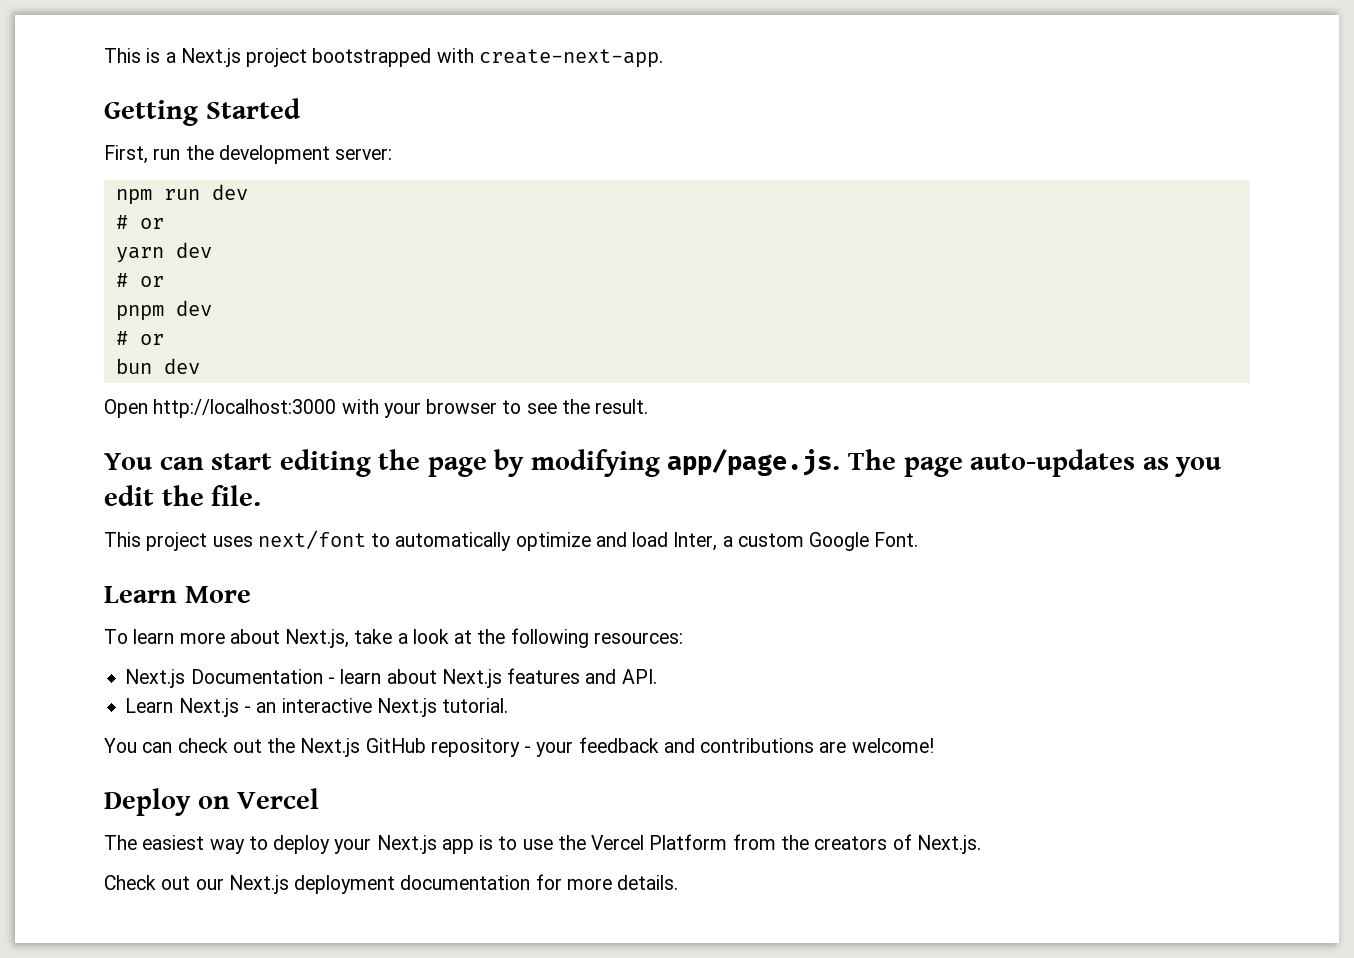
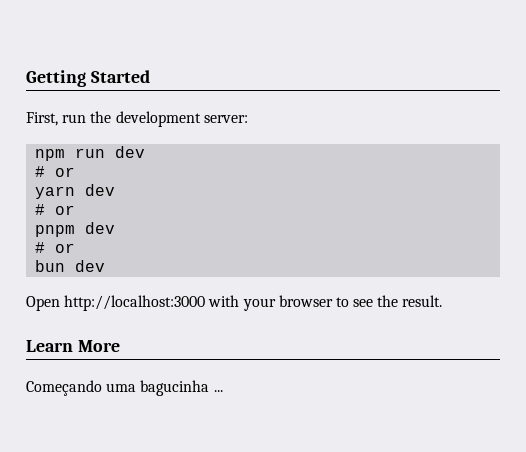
[104,48,663,68] This is a Next.js project bootstrapped with create-next-app. // -> (26, 78) none
[104,449,1222,477] [104,485,262,506] [104,530,919,551] [104,586,251,603] [104,628,683,648] [125,668,657,688] [125,698,509,717] [104,737,934,757] [104,788,320,816] [104,834,981,854] [104,874,679,894] You can start editing the page by modifying app/page.js. The page auto-updates as you edit the file. // This project uses next/font to automatically optimize and load Inter, a custom Google Font. // Learn More // To learn more about Next.js, take a look at the following resources: // Next.js Documentation - learn about Next.js features and API. // Learn Next.js - an interactive Next.js tutorial. // You can check out the Next.js GitHub repository - your feedback and contributions are welcome! // Deploy on Vercel // The easiest way to deploy your Next.js app is to use the Vercel Platform from the creators of Next.js. // Check out our Next.js deployment documentation for more details. -> [26,340,120,352] [26,380,223,396] Learn More // Começando uma bagucinha ...

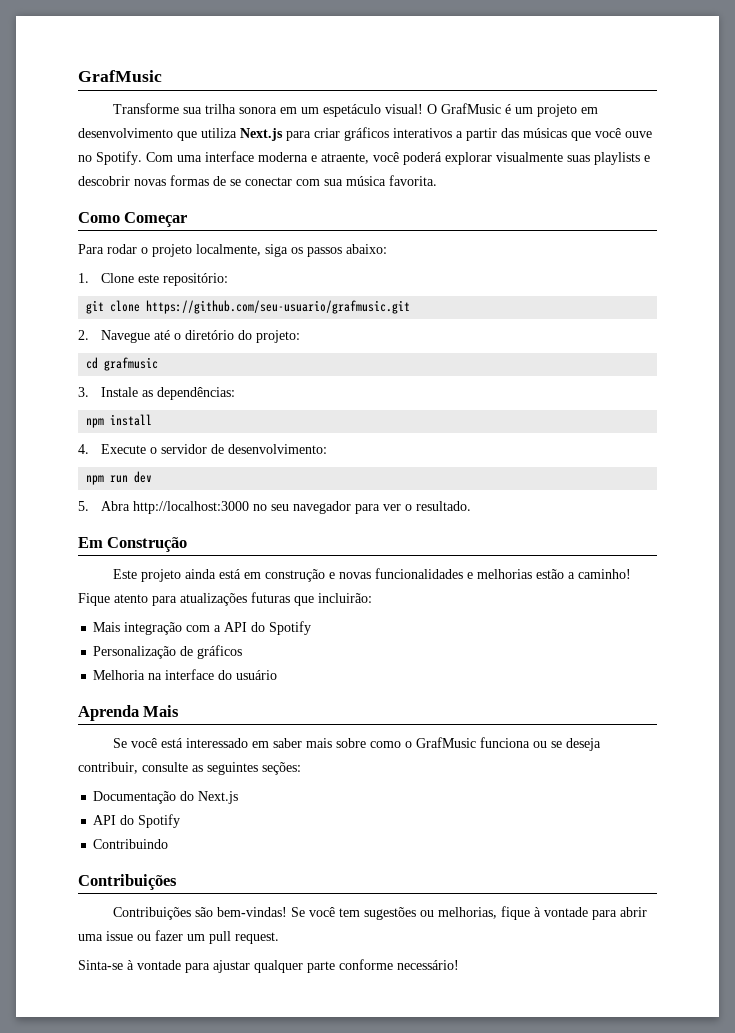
[26,70,150,87] [26,111,248,127] [35,146,146,161] [35,166,76,177] [35,184,116,199] [35,204,76,215] [35,222,116,237] [35,242,76,253] [35,260,106,272] [26,295,443,311] [26,340,120,352] [26,380,223,396] Getting Started // First, run the development server: // npm run dev // # or // yarn dev // # or // pnpm dev // # or // bun dev // Open http://localhost:3000 with your browser to see the result. // Learn More // Começando uma bagucinha ... -> [78,70,162,82] [113,103,599,117] [78,127,652,141] [78,151,650,165] [78,175,437,186] [78,212,188,227] [78,244,387,257] [78,273,229,286] [86,300,411,314] [78,330,301,343] [86,357,159,371] [78,387,236,400] [86,414,153,428] [78,444,328,454] [86,471,153,485] [78,501,472,514] [78,537,188,552] [113,568,632,582] [78,592,372,606] [93,621,312,635] [93,645,243,659] [93,669,278,680] [78,705,180,721] [113,737,602,751] [78,762,301,775] [93,791,239,804] [93,814,181,828] [93,839,169,849] [78,874,177,890] [113,906,648,920] [78,930,279,944] [78,959,459,973] GrafMusic // Transforme sua trilha sonora em um espetáculo visual! O GrafMusic é um projeto em desenvolvimento que utiliza Next.js para criar gráficos interativos a partir das músicas que você ouve no Spotify. Com uma interface moderna e atraente, você poderá explorar visualmente suas playlists e descobrir novas formas de se conectar com sua música favorita. // Como Começar // Para rodar o projeto localmente, siga os passos abaixo: // 1. Clone este repositório: // git clone https://github.com/seu-usuario/grafmusic.git // 2. Navegue até o diretório do projeto: // cd grafmusic // 3. Instale as dependências: // npm install // 4. Execute o servidor de desenvolvimento: // npm run dev // 5. Abra http://localhost:3000 no seu navegador para ver o resultado. // Em Construção // Este projeto ainda está em construção e novas funcionalidades e melhorias estão a caminho! Fique atento para atualizações futuras que incluirão: // Mais integração com a API do Spotify // Personalização de gráficos // Melhoria na interface do usuário // Aprenda Mais // Se você está interessado em saber mais sobre como o GrafMusic funciona ou se deseja contribuir, consulte as seguintes seções: // Documentação do Next.js // API do Spotify // Contribuindo // Contribuições // Contribuições são bem-vindas! Se você tem sugestões ou melhorias, fique à vontade para abrir uma issue ou fazer um pull request. // Sinta-se à vontade para ajustar qualquer parte conforme necessário!

